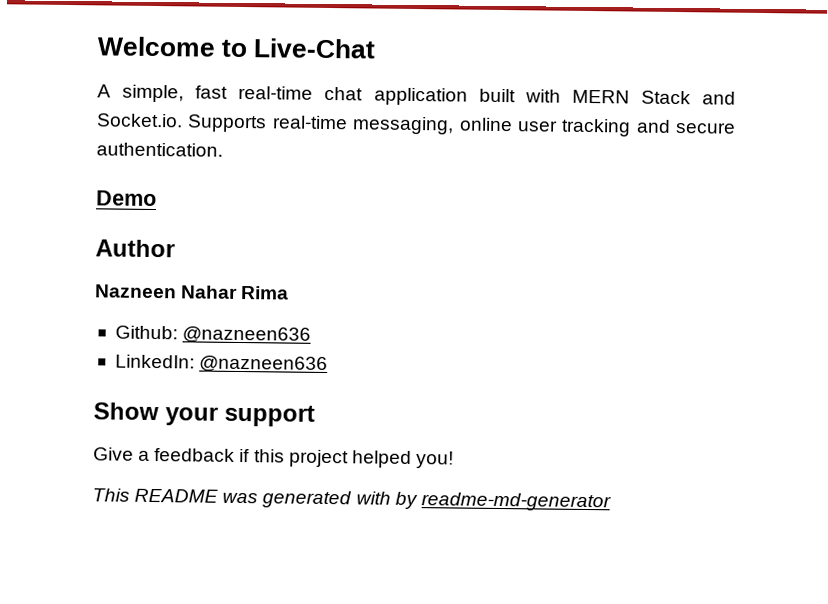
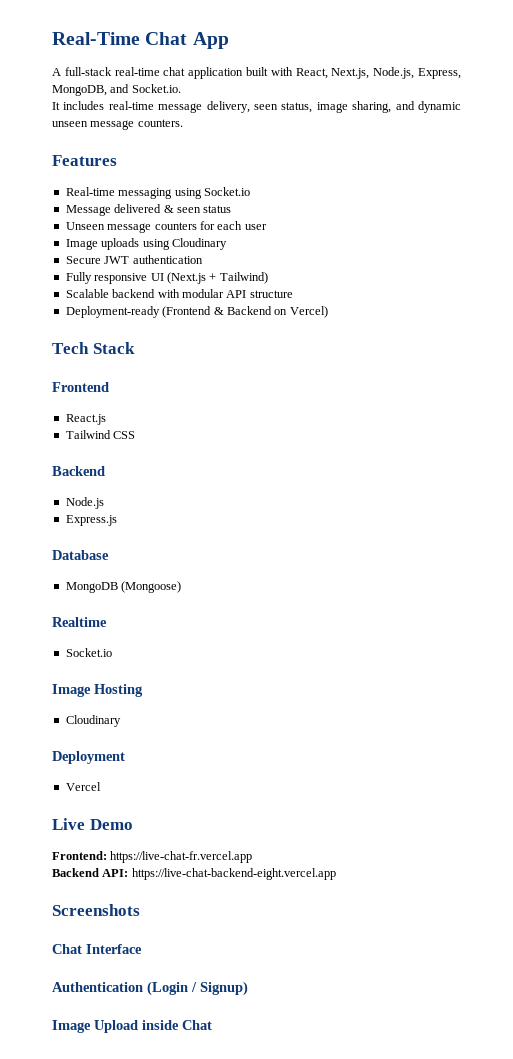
[97,36,377,59] Welcome to Live-Chat -> [52,32,229,49] Real-Time Chat App
[122,84,229,103] simple, fast -> [64,67,112,76] full-stack
[571,89,737,105] [97,113,736,137] [96,142,223,157] [96,190,157,207] [95,239,175,258] [95,284,290,300] [114,325,312,344] [114,354,329,374] [93,402,315,427] [93,447,454,469] [92,488,611,512] MERN Stack and Socket.io. Supports real-time messaging, online user tracking and secure authentication. // Demo // Author // Nazneen Nahar Rima // Github: @nazneen636 // LinkedIn: @nazneen636 // Show your support // Give a feedback if this project helped you! // This README was generated with by readme-md-generator -> [295,67,462,79] [52,84,181,96] [52,101,461,113] [52,119,183,130] [52,155,117,166] [65,187,250,199] [65,204,232,216] [65,221,267,233] [65,238,227,250] [65,255,203,264] [65,272,268,284] [65,289,293,298] [65,306,328,318] [52,342,135,354] [52,382,109,392] [65,414,106,425] [65,430,136,439] [52,466,105,476] [65,497,104,509] [65,515,117,526] [52,550,109,560] [65,581,182,593] [52,617,107,627] [65,648,112,657] [52,684,143,697] [65,715,121,727] [52,751,125,764] [65,782,101,791] [52,818,133,830] [52,851,253,863] [52,868,336,880] [52,904,140,916] [52,944,142,954] [52,981,248,996] [52,1020,212,1033] React, Next.js, Node.js, Express, MongoDB, and Socket.io. // It includes real-time message delivery, seen status, image sharing, and dynamic unseen message counters. // Features // Real-time messaging using Socket.io // Message delivered & seen status // Unseen message counters for each user // Image uploads using Cloudinary // Secure JWT authentication // Fully responsive UI (Next.js + Tailwind) // Scalable backend with modular API structure // Deployment-ready (Frontend & Backend on Vercel) // Tech Stack // Frontend // React.js // Tailwind CSS // Backend // Node.js // Express.js // Database // MongoDB (Mongoose) // Realtime // Socket.io // Image Hosting // Cloudinary // Deployment // Vercel // Live Demo // Frontend: https://live-chat-fr.vercel.app // Backend API: https://live-chat-backend-eight.vercel.app // Screenshots // Chat Interface // Authentication (Login / Signup) // Image Upload inside Chat

